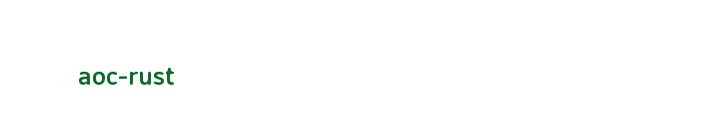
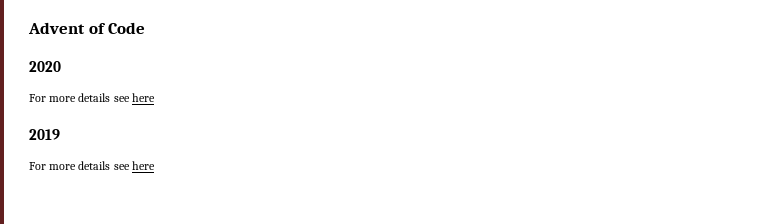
[77,67,175,85] aoc-rust -> [28,22,146,34] [29,61,61,72] [29,93,155,102] [29,129,60,140] [29,161,155,170] Advent of Code // 2020 // For more details see here // 2019 // For more details see here

